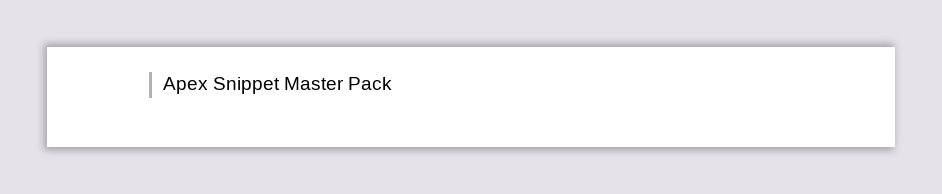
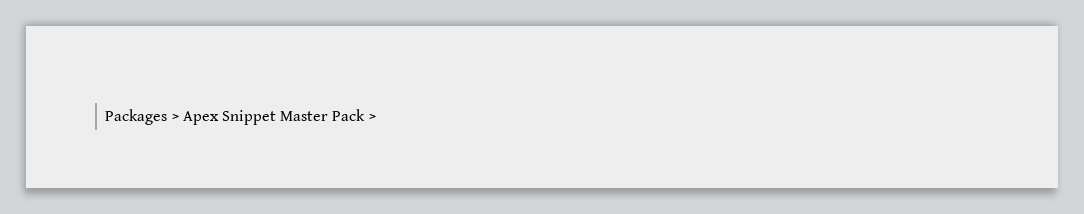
(162, 85) none -> [105,109,179,125] Packages >
(392, 83) none -> [368,114,376,121] >

